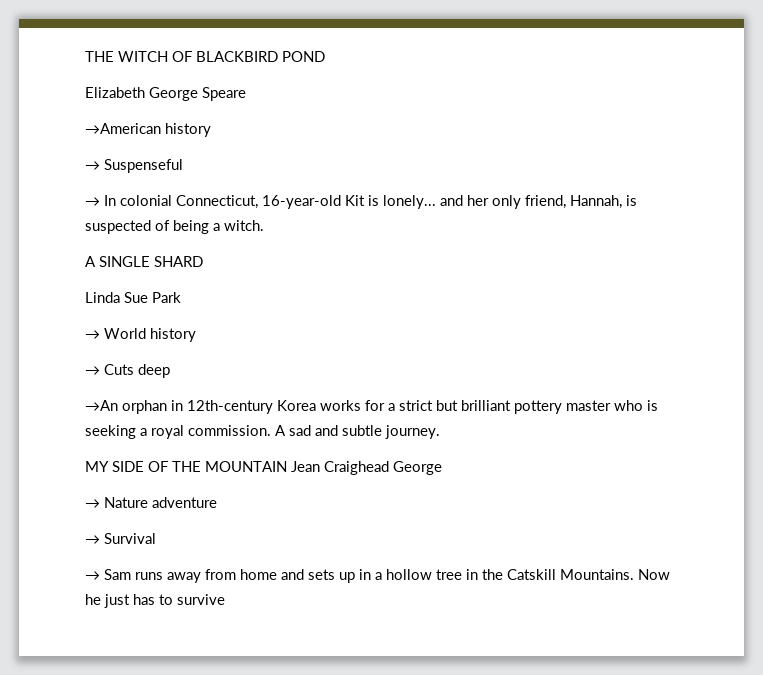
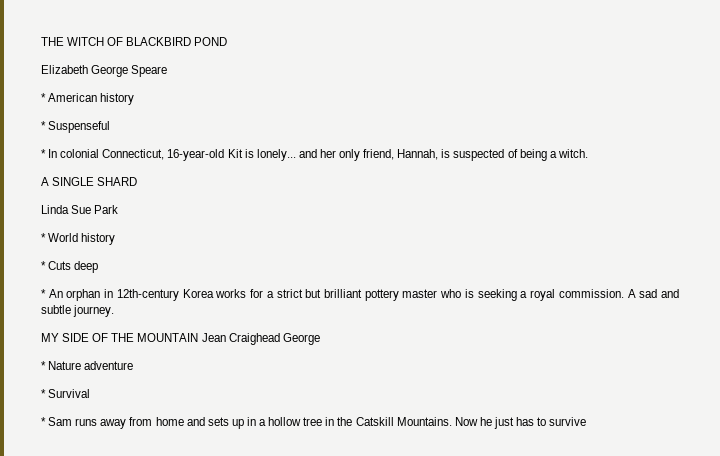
[85,123,211,137] [85,161,100,170] →American history // → -> [41,93,135,105] [41,121,46,130] * American history // *
[85,197,100,206] → -> [41,149,46,158] *
[85,330,100,339] → -> [41,233,46,242] *
[85,366,100,375] → -> [41,261,46,270] *
[85,400,118,411] →An -> [41,289,63,298] * An
[85,499,100,508] → -> [41,361,46,370] *
[85,535,100,544] → -> [41,389,46,398] *
[85,571,100,580] → -> [41,417,46,426] *

